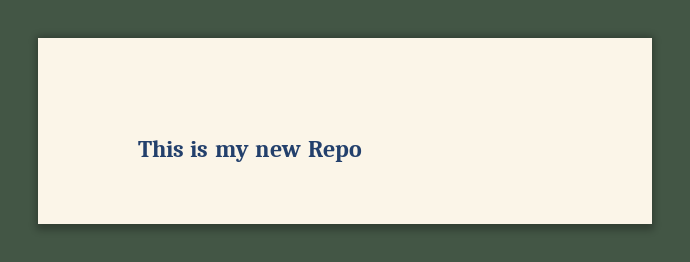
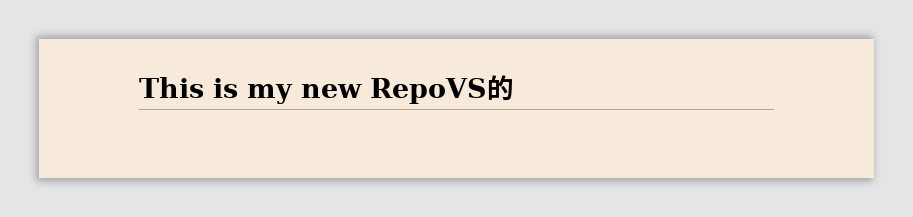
[307,141,362,162] Repo -> [370,75,514,104] RepoVS的

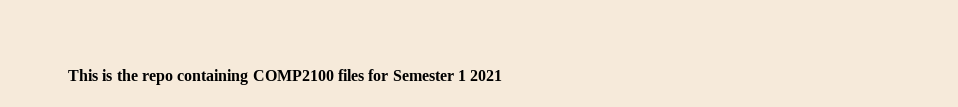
[247,75,514,104] my new RepoVS的 -> [116,69,503,85] the repo containing COMP2100 files for Semester 1 2021

